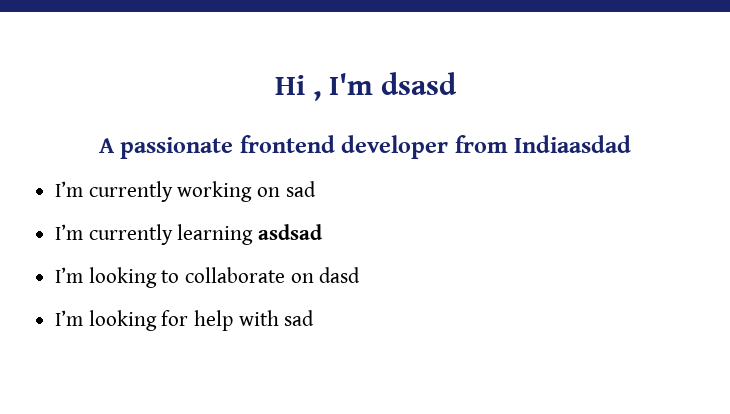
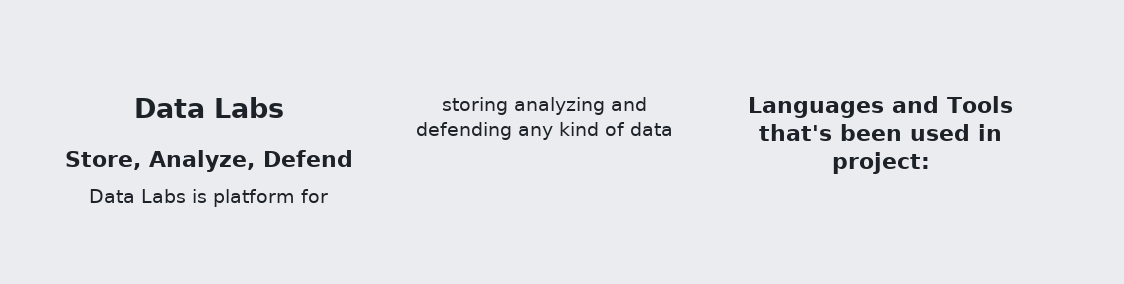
[274,72,457,101] [99,135,631,159] [55,181,316,202] [55,224,323,245] [55,267,361,288] [55,310,315,331] Hi , I'm dsasd // A passionate frontend developer from Indiaasdad // I’m currently working on sad // I’m currently learning asdsad // I’m looking to collaborate on dasd // I’m looking for help with sad -> [133,97,284,118] [64,150,353,172] [89,189,328,207] [442,97,647,115] [416,122,673,140] [748,96,1014,118] [759,124,1002,141] [831,152,930,174] Data Labs // Store, Analyze, Defend // Data Labs is platform for storing analyzing and defending any kind of data // Languages and Tools that's been used in project:

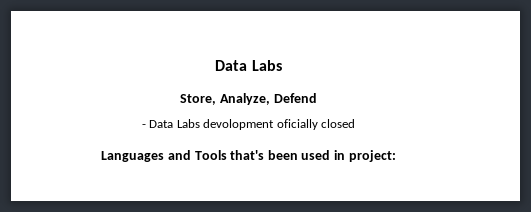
[89,189,328,207] [442,97,647,115] [416,122,673,140] Data Labs is platform for storing analyzing and defending any kind of data -> [142,119,355,130] - Data Labs devolopment oficially closed

